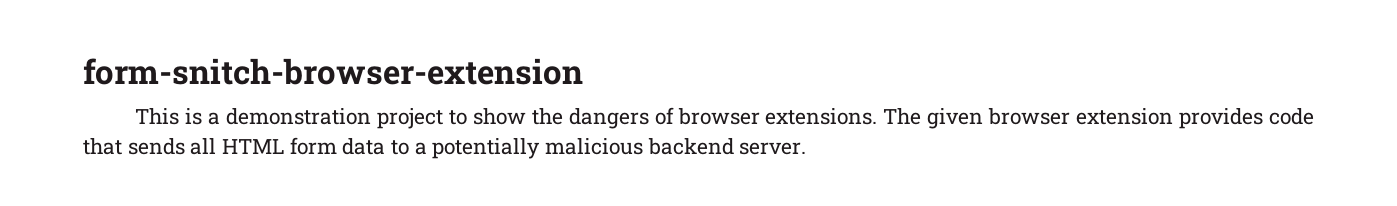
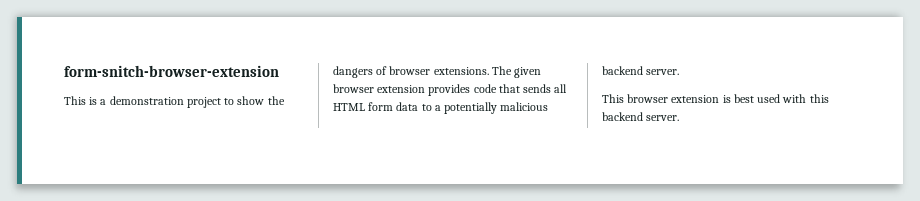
(807, 148) none -> [602,94,829,103] [602,112,680,121] // This browser extension is best used with this backend server.

